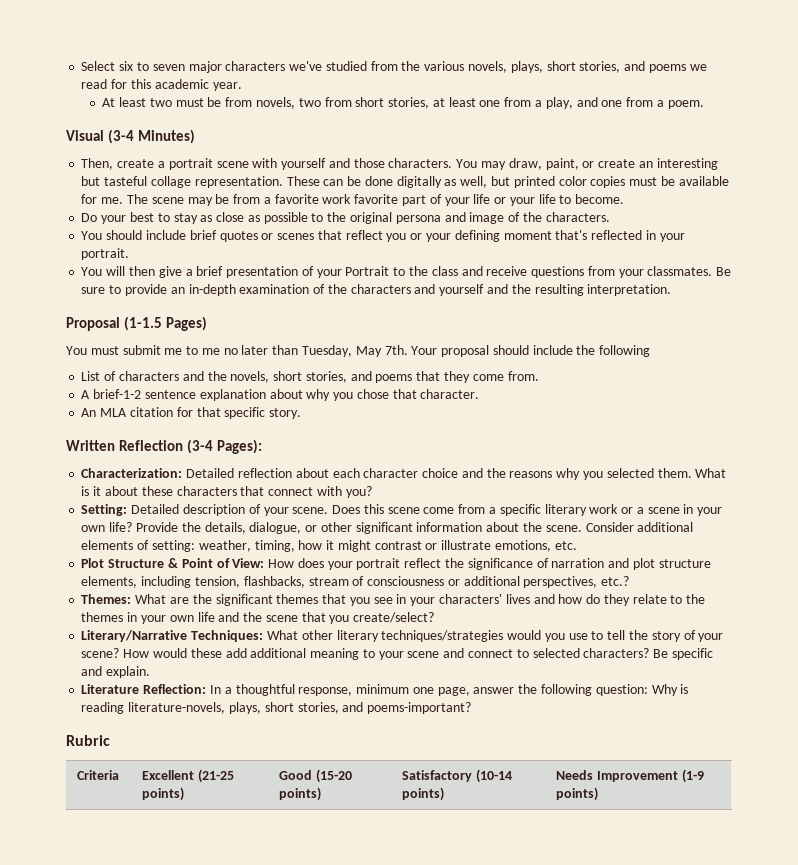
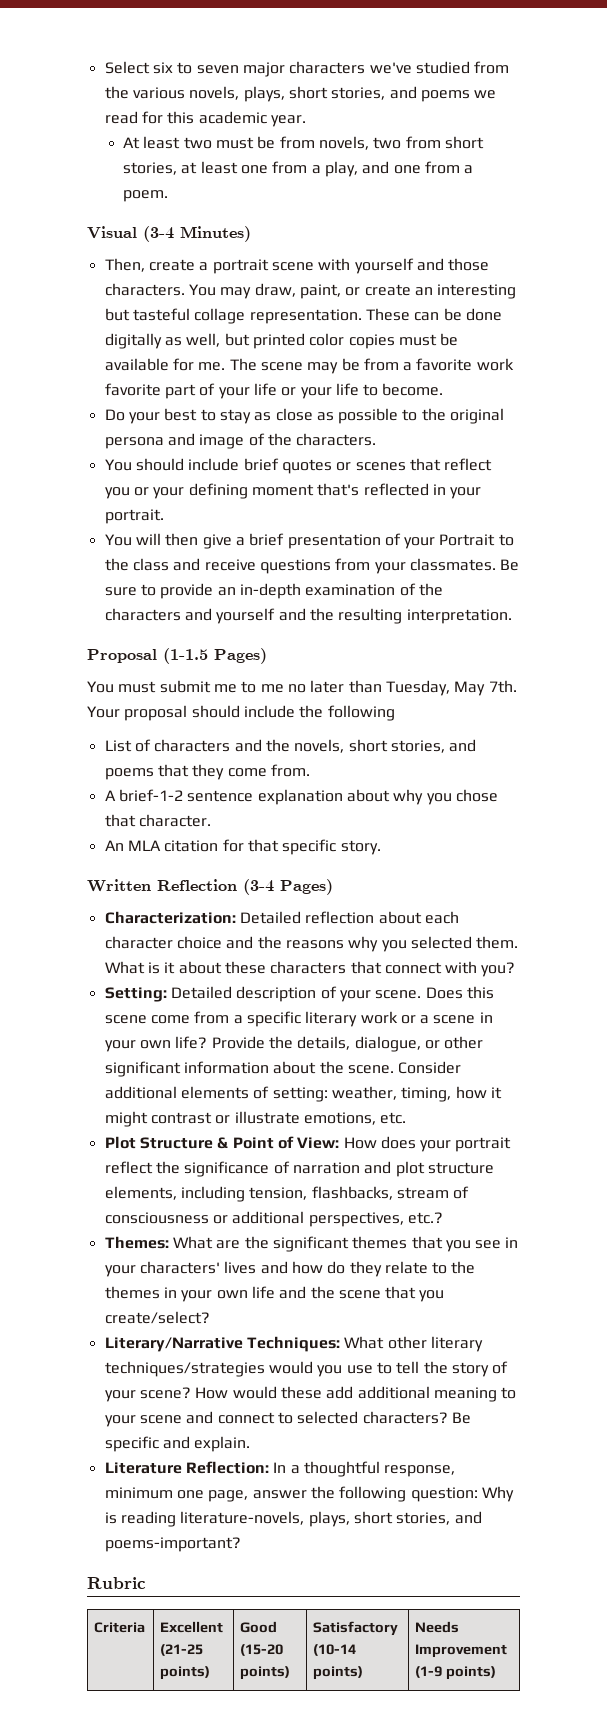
[216,439,262,454] Pages): -> [280,879,333,895] Pages)

